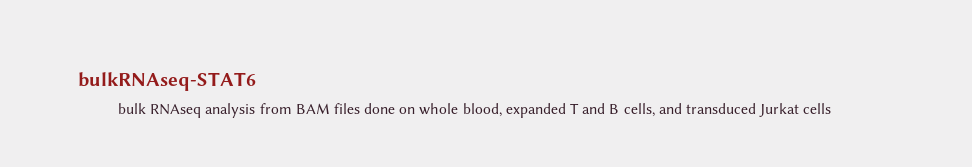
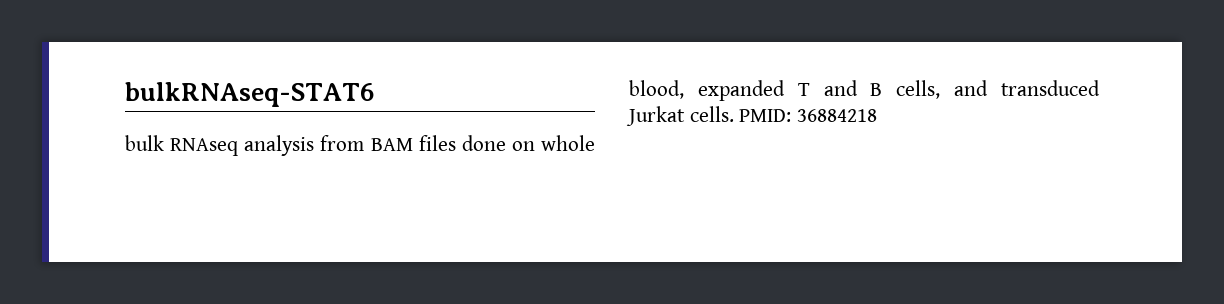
[803,103,832,114] cells -> [689,106,878,122] cells. PMID: 36884218

